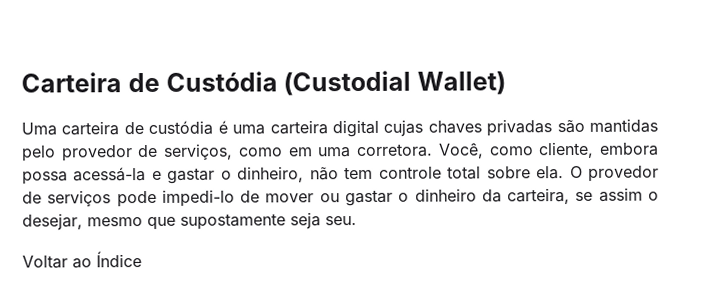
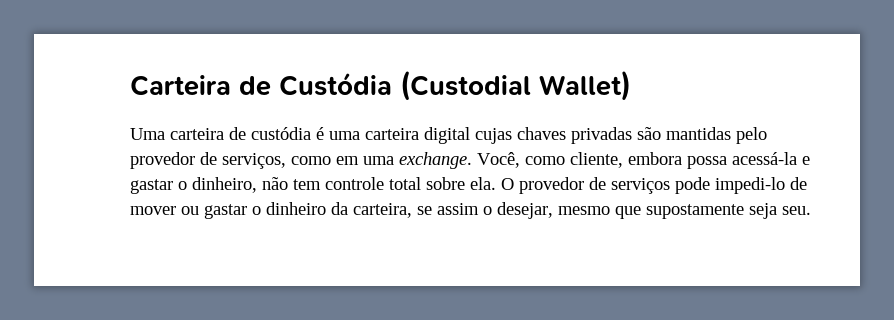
[356,143,434,158] corretora. -> [399,152,472,169] exchange.
[22,251,142,269] // Voltar ao Índice -> (811, 210) none

